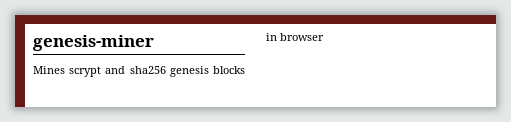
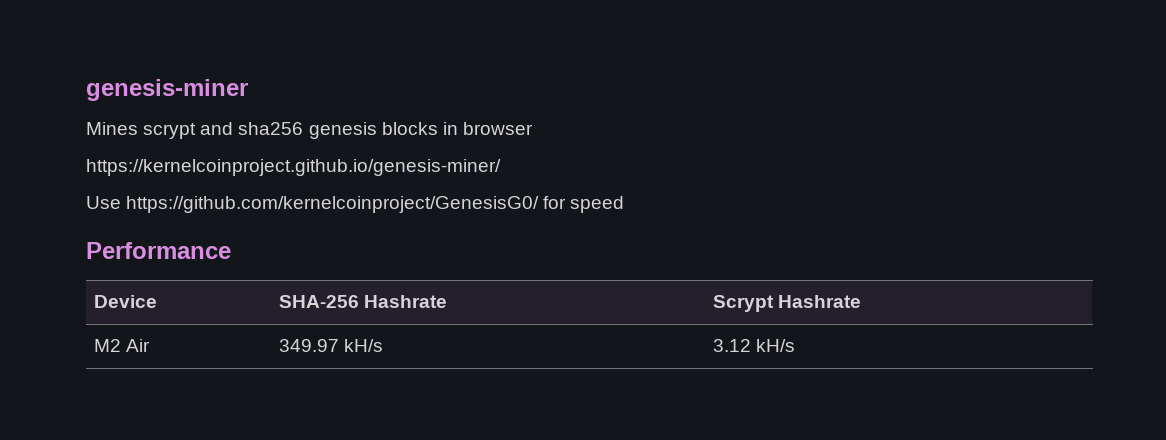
(324, 37) none -> [86,159,501,176] [86,196,625,213] [86,242,231,259] [94,295,158,308] [279,295,448,308] [713,295,862,312] [94,339,151,352] [279,339,384,352] [713,339,796,352] // https://kernelcoinproject.github.io/genesis-miner/ // Use https://github.com/kernelcoinproject/GenesisG0/ for speed // Performance // Device | SHA-256 Hashrate | Scrypt Hashrate // M2 Air | 349.97 kH/s | 3.12 kH/s

